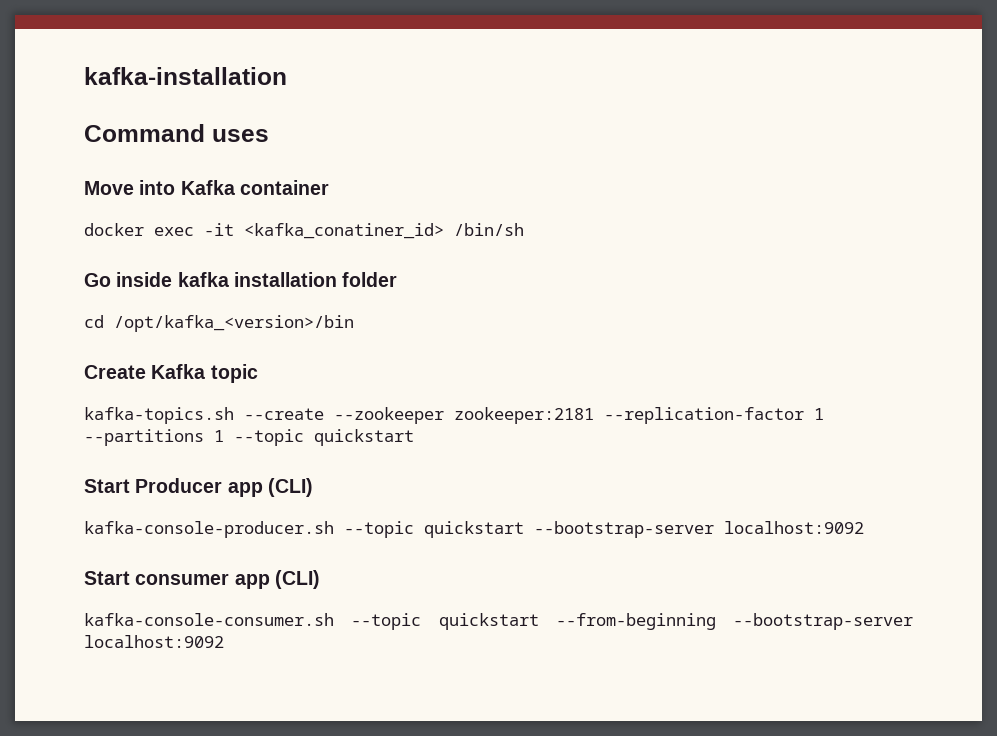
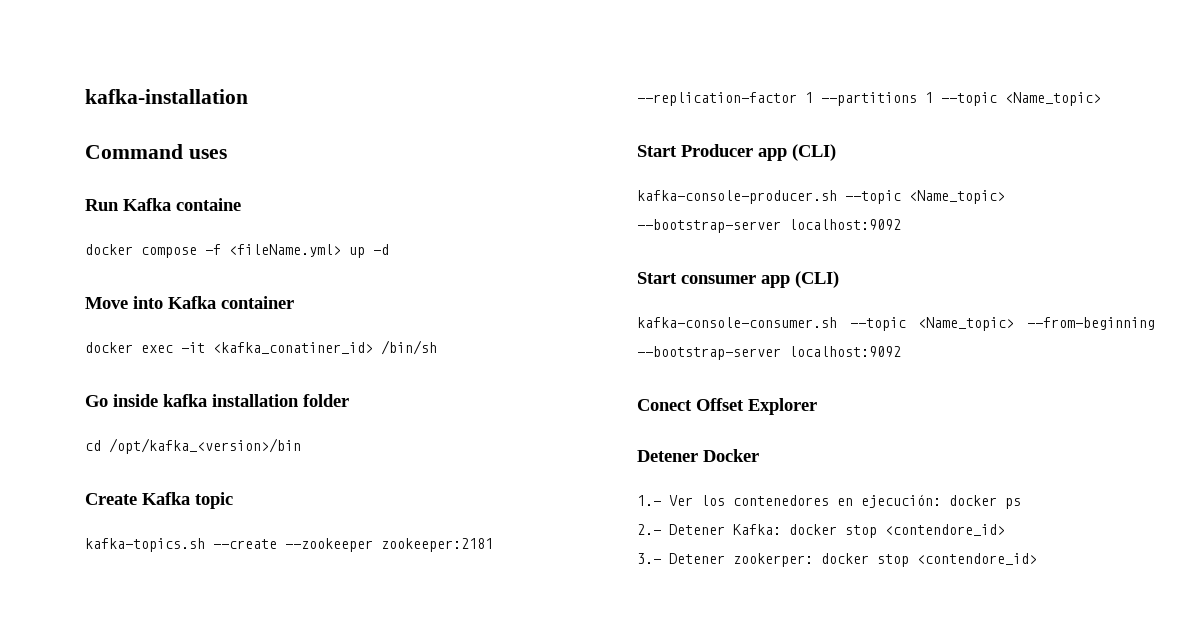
(269, 135) none -> [85,198,241,211] [85,244,389,258] // Run Kafka containe // docker compose -f <fileName.yml> up -d
[314,429,414,446] quickstart -> [1005,92,1101,106] <Name_topic>
[424,521,524,538] quickstart -> [909,190,1005,204] <Name_topic>
[438,613,539,630] quickstart -> [918,317,1015,331] <Name_topic>
(224, 641) none -> [637,398,817,415] [637,449,759,462] [637,494,1021,509] [637,524,1005,538] [637,553,1037,567] // Conect Offset Explorer // Detener Docker // 1.- Ver los contenedores en ejecución: docker ps // 2.- Detener Kafka: docker stop <contendore_id> // 3.- Detener zookerper: docker stop <contendore_id>

